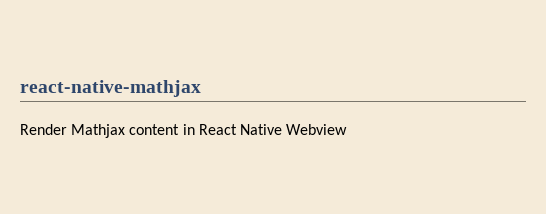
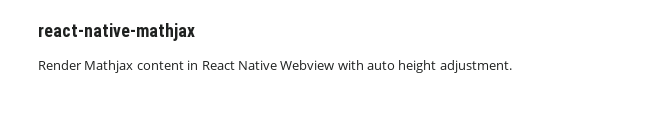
(348, 129) none -> [337,60,512,73] with auto height adjustment.

